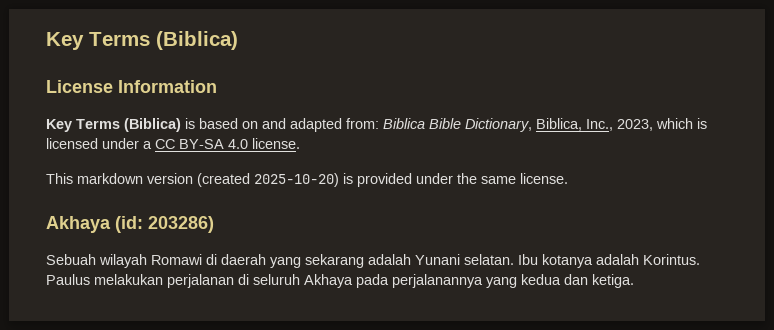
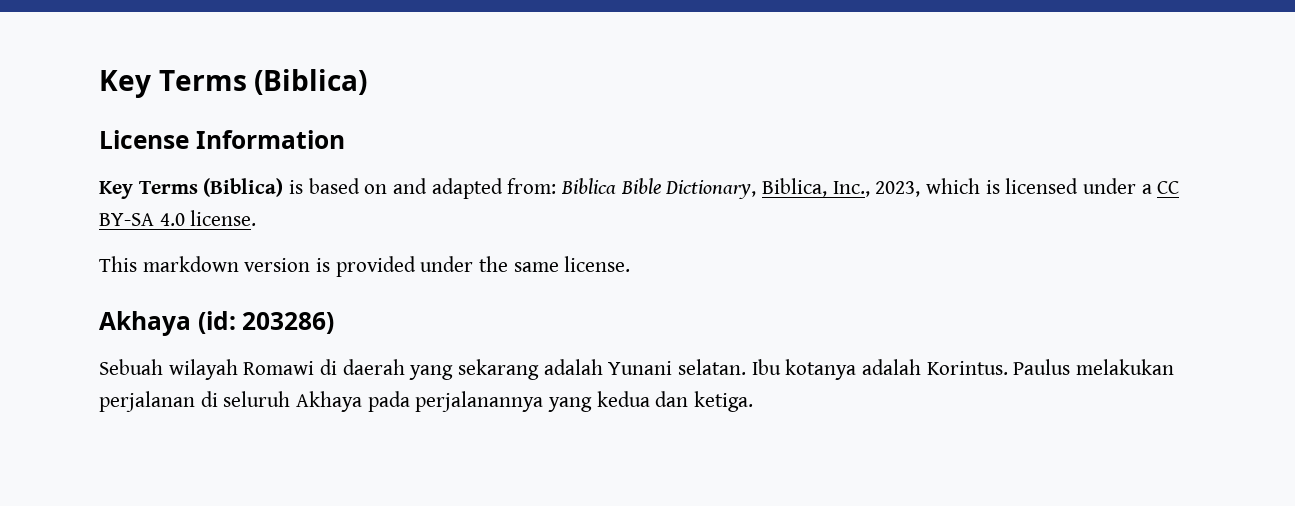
[197,173,339,187] (created 2025-10-20) -> (311, 265) none

